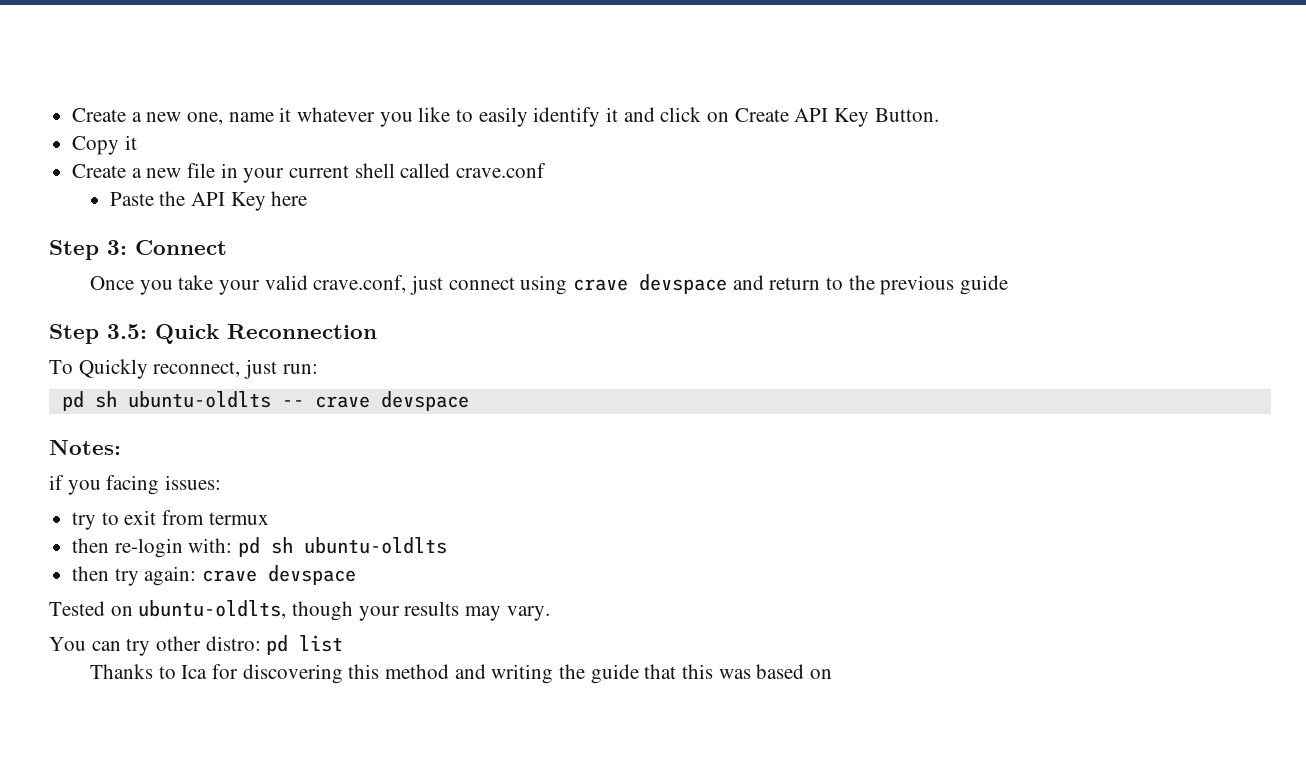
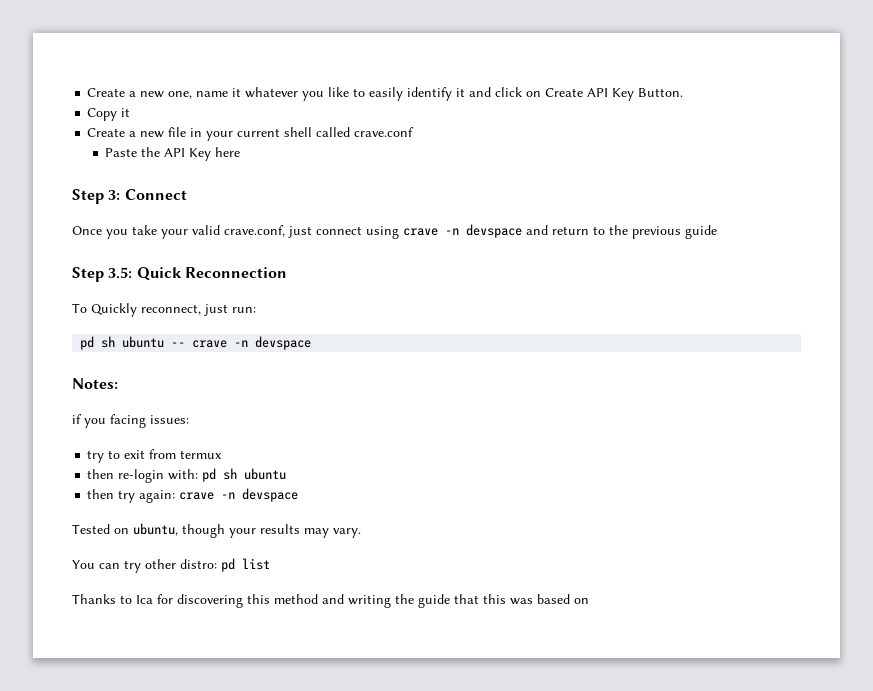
(629, 285) none -> [445,228,459,235] -n
[127,391,271,408] ubuntu-oldlts -> [122,336,165,348] ubuntu
(370, 402) none -> [234,340,249,347] -n
[304,537,448,554] ubuntu-oldlts -> [244,468,287,480] ubuntu
(258, 576) none -> [221,492,236,499] -n
[138,600,287,619] ubuntu-oldlts, -> [133,523,178,536] ubuntu,

